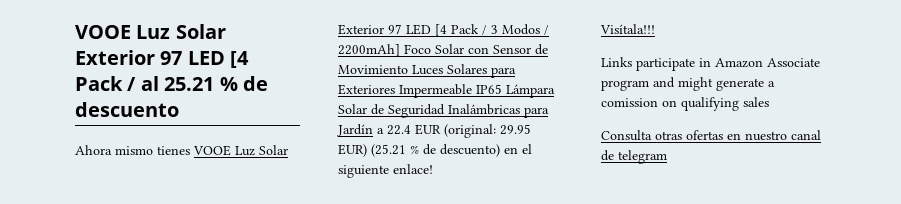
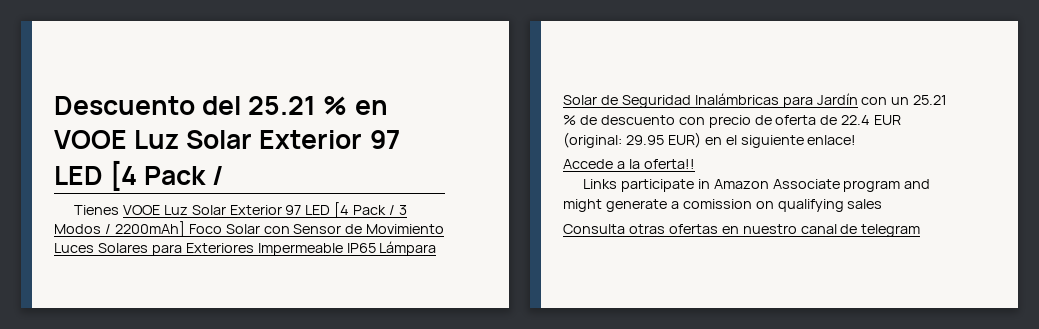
[75,24,226,39] [75,50,250,68] [75,76,268,91] [75,102,179,117] [75,145,190,155] VOOE Luz Solar Exterior 97 LED [4 Pack / al 25.21 % de descuento // Ahora mismo tienes -> [54,96,388,115] [54,130,400,149] [54,160,224,191] [73,205,119,215] Descuento del 25.21 % en VOOE Luz Solar Exterior 97 LED [4 Pack / // Tienes
[377,128,384,134] a -> [861,95,948,105] [563,115,838,128] con un 25.21 % de descuento con precio de oferta de
[371,144,500,157] (25.21 % de descuento) -> (701, 140) none
[600,24,655,34] Visítala!!! -> [563,159,695,169] Accede a la oferta!!

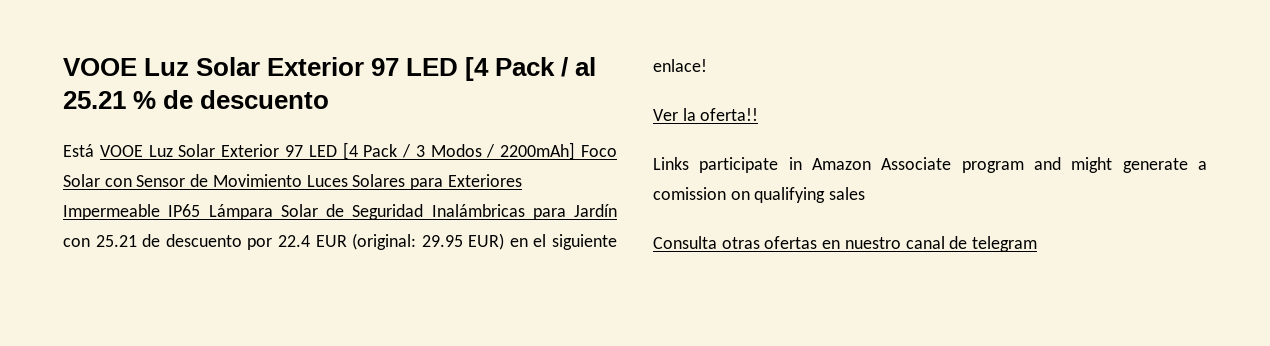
[54,96,388,115] [54,130,400,149] [54,160,224,191] [73,205,119,215] Descuento del 25.21 % en VOOE Luz Solar Exterior 97 LED [4 Pack / // Tienes -> [63,57,597,81] [63,90,330,109] [63,144,94,157] VOOE Luz Solar Exterior 97 LED [4 Pack / al 25.21 % de descuento // Está
[891,95,948,105] [563,115,838,128] un 25.21 % de descuento con precio de oferta de -> [95,234,273,250] 25.21 de descuento por
[563,159,625,169] Accede a -> [653,109,678,121] Ver

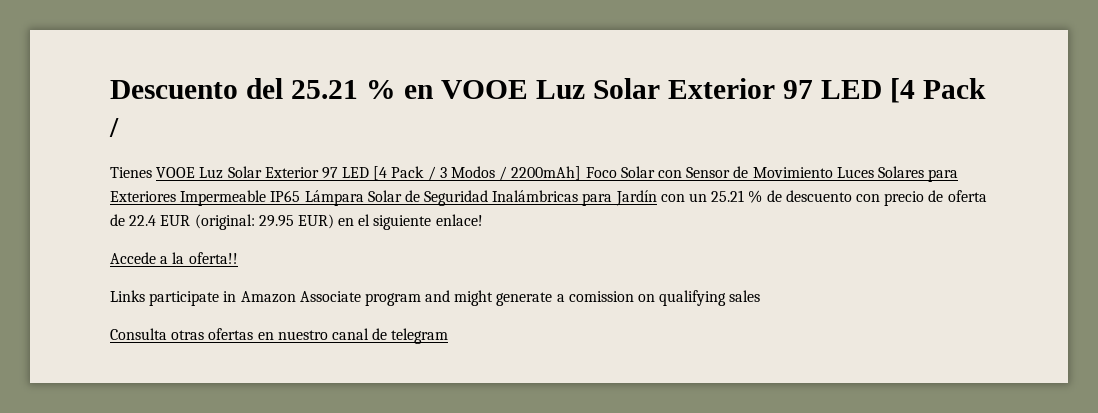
[63,57,597,81] [63,90,330,109] [63,144,94,157] VOOE Luz Solar Exterior 97 LED [4 Pack / al 25.21 % de descuento // Está -> [110,78,986,103] [109,118,119,137] [110,167,152,178] Descuento del 25.21 % en VOOE Luz Solar Exterior 97 LED [4 Pack / // Tienes
[95,234,273,250] 25.21 de descuento por -> [689,190,987,206] [110,214,125,226] un 25.21 % de descuento con precio de oferta de
[653,109,678,121] Ver -> [110,252,169,264] Accede a

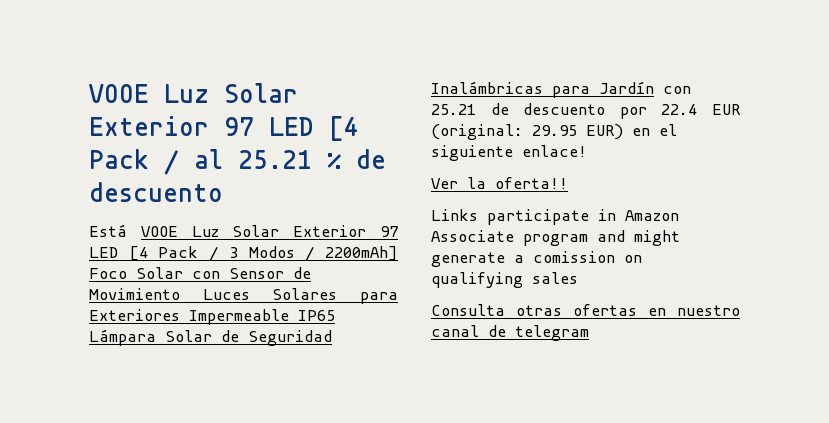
[110,78,986,103] [109,118,119,137] [110,167,152,178] Descuento del 25.21 % en VOOE Luz Solar Exterior 97 LED [4 Pack / // Tienes -> [89,83,298,103] [89,116,358,141] [89,149,386,175] [89,182,223,202] [89,224,127,237] VOOE Luz Solar Exterior 97 LED [4 Pack / al 25.21 % de descuento // Está
[689,190,987,206] [110,214,125,226] un 25.21 % de descuento con precio de oferta de -> [431,103,647,119] 25.21 de descuento por
[110,252,169,264] Accede a -> [431,178,458,189] Ver

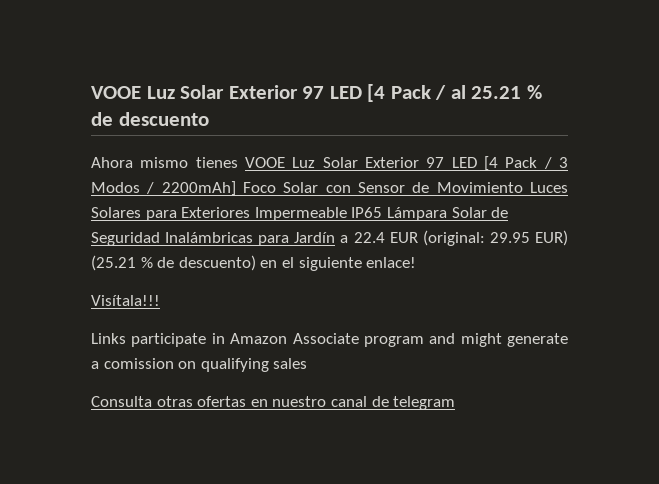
[89,224,127,237] Está -> [91,157,238,168] Ahora mismo tienes
[663,86,691,94] [431,103,647,119] con 25.21 de descuento por -> [340,235,349,243] a
(623, 132) none -> [91,255,256,271] (25.21 % de descuento)
[431,177,568,189] Ver la oferta!! -> [91,295,160,306] Visítala!!!

